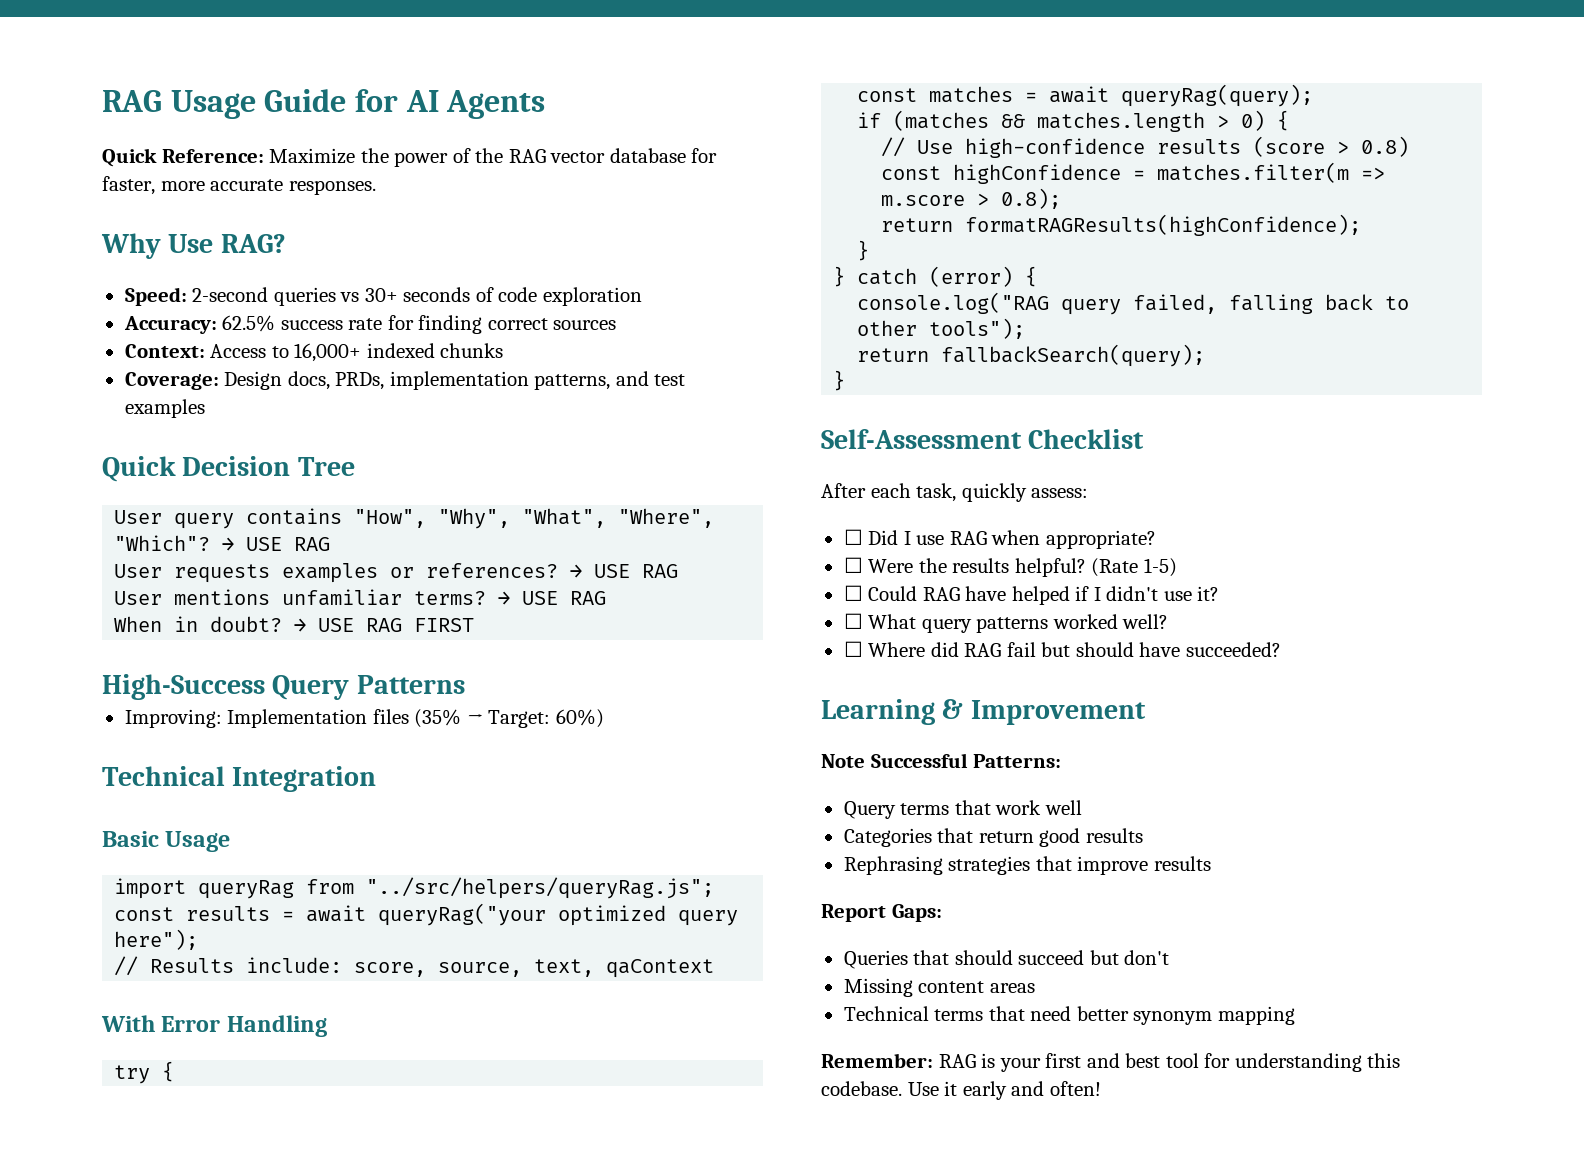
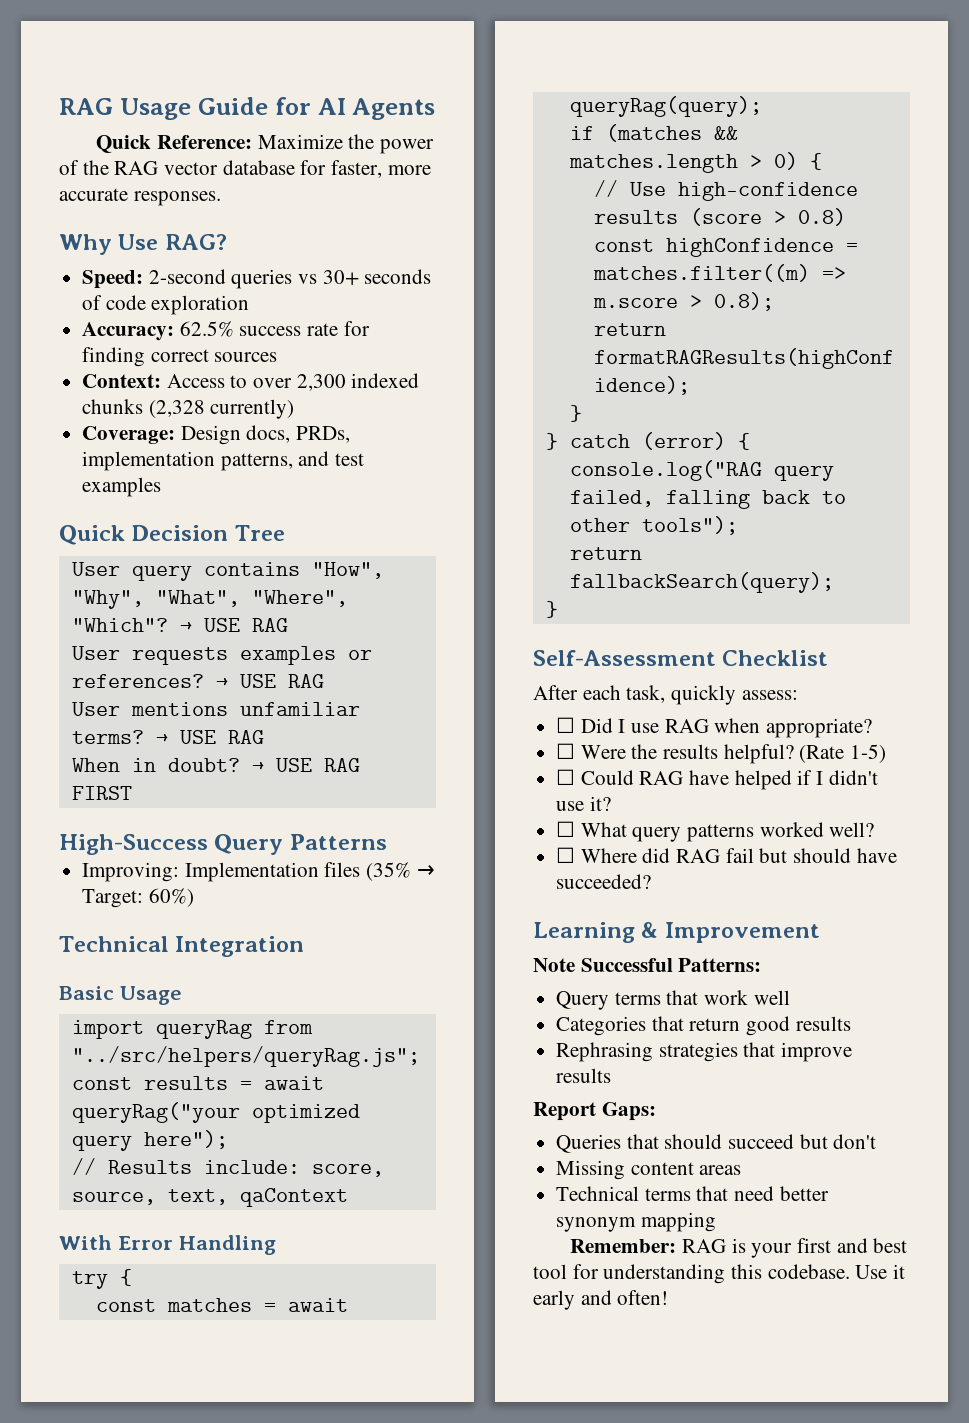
[294,343,362,362] 16,000+ -> [253,374,346,391] over 2,300
(504, 350) none -> [148,399,295,419] (2,328 currently)
[1157,162,1350,183] matches.filter(m -> [592,264,810,282] matches.filter((m)

